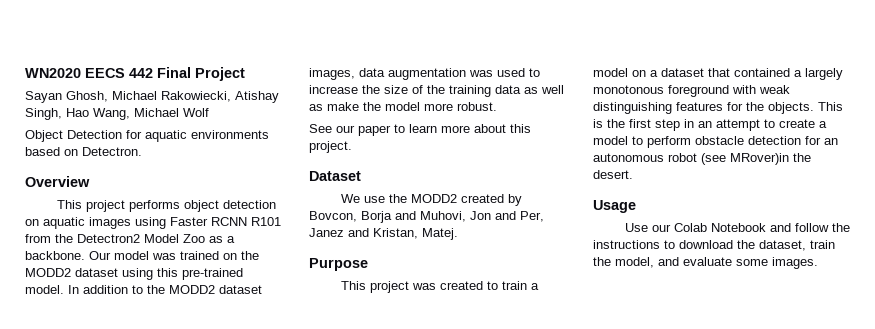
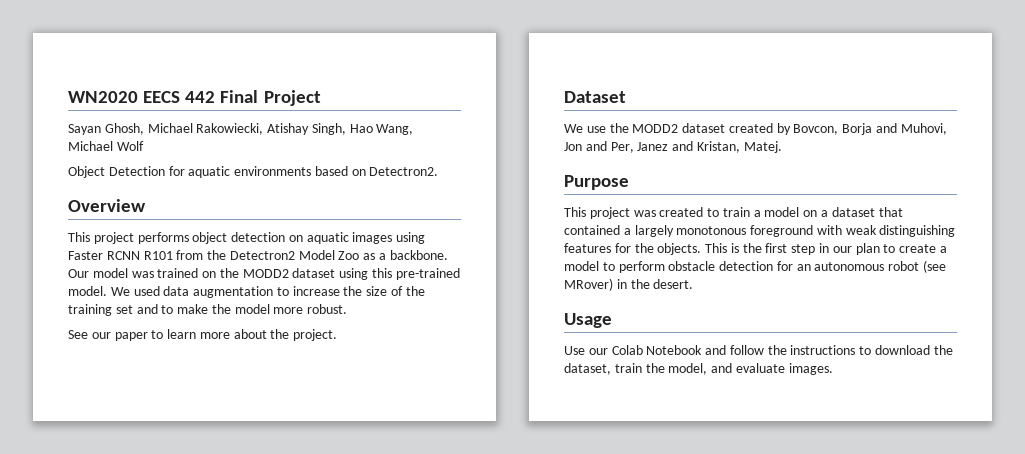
[82,147,142,156] Detectron. -> [369,167,439,176] Detectron2.
[68,285,262,294] [309,68,525,80] In addition to the MODD2 dataset images, data augmentation was used -> [110,286,274,298] We used data augmentation
[495,85,564,94] [309,104,323,111] data as well as -> [115,304,174,314] set and to
[510,124,531,133] this -> [270,329,290,339] the
(457, 198) none -> [682,123,726,133] dataset
[698,119,760,131] an attempt -> [832,243,880,255] our plan
[730,153,789,165] MRover)in -> [564,278,627,291] MRover) in
[736,259,768,266] some -> (785, 368) none

